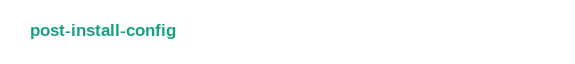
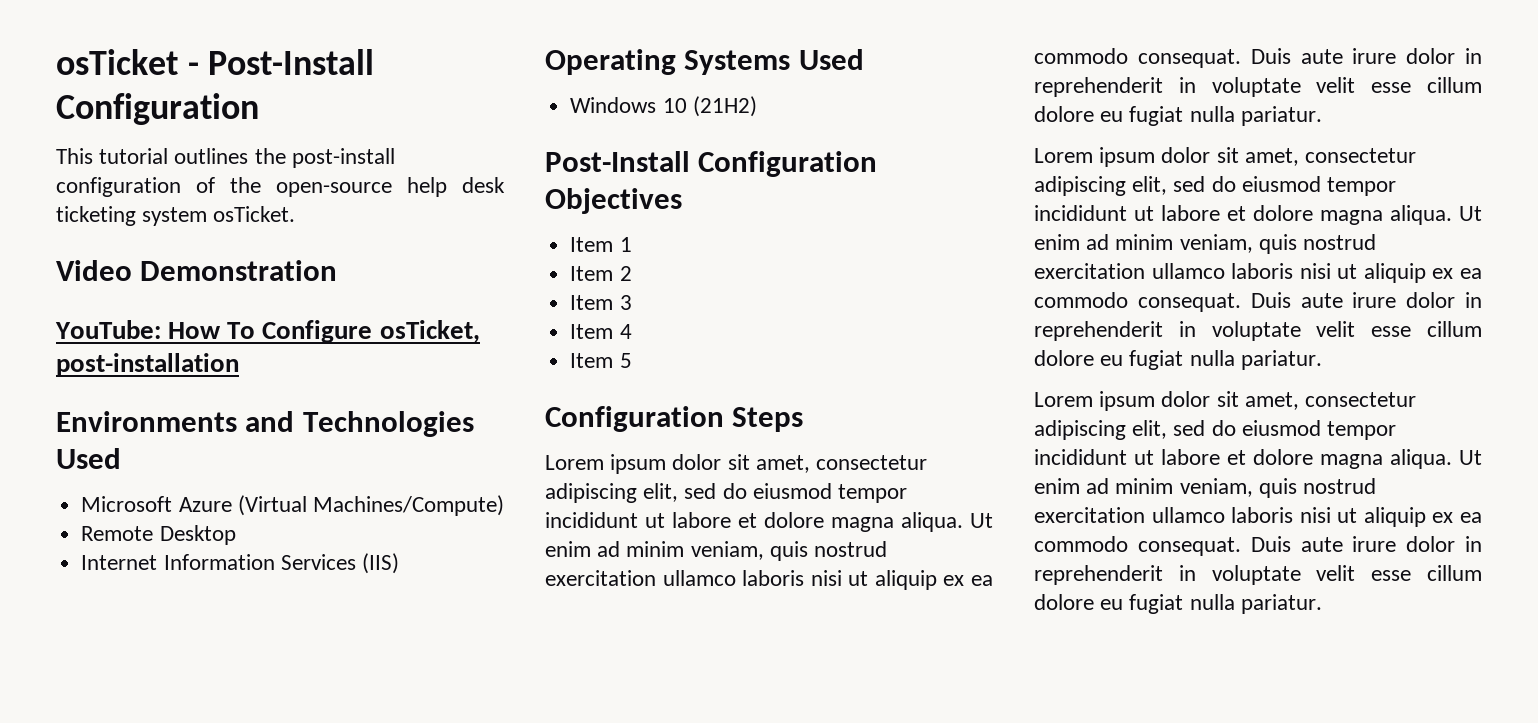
[30,24,176,39] post-install-config -> [56,49,375,75] [56,93,259,125] [56,148,395,168] [56,177,505,197] [56,206,296,226] [56,260,338,281] [55,320,480,343] [56,353,239,376] [56,411,474,437] [56,448,121,469] [81,495,504,516] [81,525,236,545] [81,553,399,574] [545,49,864,75] [570,96,757,117] [545,151,878,177] [545,188,682,214] [570,237,632,252] [570,266,632,281] [570,295,632,310] [570,324,632,339] [570,353,632,368] [545,406,804,432] [545,454,928,474] [545,483,908,503] [545,512,993,532] [545,541,888,561] [545,570,993,590] [1034,48,1482,68] [1034,77,1482,97] [1034,106,1322,126] [1034,147,1417,167] [1034,176,1397,196] [1034,205,1482,225] [1034,234,1377,254] [1034,263,1482,283] [1034,292,1482,312] [1034,321,1482,341] [1034,350,1322,370] [1034,391,1417,411] [1034,420,1397,440] [1034,449,1482,469] [1034,478,1377,498] [1034,507,1482,527] [1034,536,1482,556] [1034,565,1482,585] [1034,594,1322,614] osTicket - Post-Install Configuration // This tutorial outlines the post-install configuration of the open-source help desk ticketing system osTicket. // Video Demonstration // YouTube: How To Configure osTicket, post-installation // Environments and Technologies Used // Microsoft Azure (Virtual Machines/Compute) // Remote Desktop // Internet Information Services (IIS) // Operating Systems Used // Windows 10 (21H2) // Post-Install Configuration Objectives // Item 1 // Item 2 // Item 3 // Item 4 // Item 5 // Configuration Steps // Lorem ipsum dolor sit amet, consectetur adipiscing elit, sed do eiusmod tempor incididunt ut labore et dolore magna aliqua. Ut enim ad minim veniam, quis nostrud exercitation ullamco laboris nisi ut aliquip ex ea commodo consequat. Duis aute irure dolor in reprehenderit in voluptate velit esse cillum dolore eu fugiat nulla pariatur. // Lorem ipsum dolor sit amet, consectetur adipiscing elit, sed do eiusmod tempor incididunt ut labore et dolore magna aliqua. Ut enim ad minim veniam, quis nostrud exercitation ullamco laboris nisi ut aliquip ex ea commodo consequat. Duis aute irure dolor in reprehenderit in voluptate velit esse cillum dolore eu fugiat nulla pariatur. // Lorem ipsum dolor sit amet, consectetur adipiscing elit, sed do eiusmod tempor incididunt ut labore et dolore magna aliqua. Ut enim ad minim veniam, quis nostrud exercitation ullamco laboris nisi ut aliquip ex ea commodo consequat. Duis aute irure dolor in reprehenderit in voluptate velit esse cillum dolore eu fugiat nulla pariatur.

